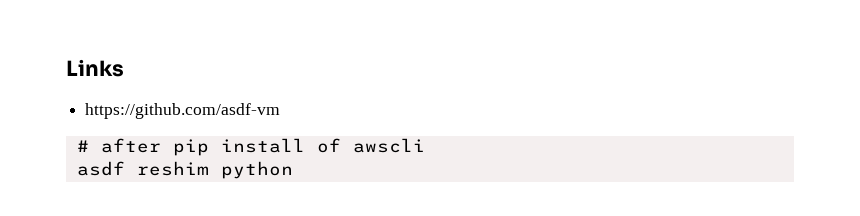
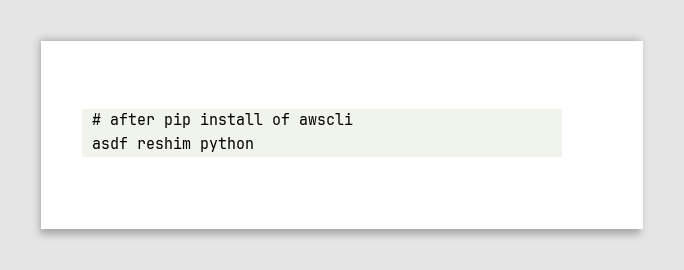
[66,59,124,77] [85,103,281,119] Links // https://github.com/asdf-vm // -> (92, 119) none

